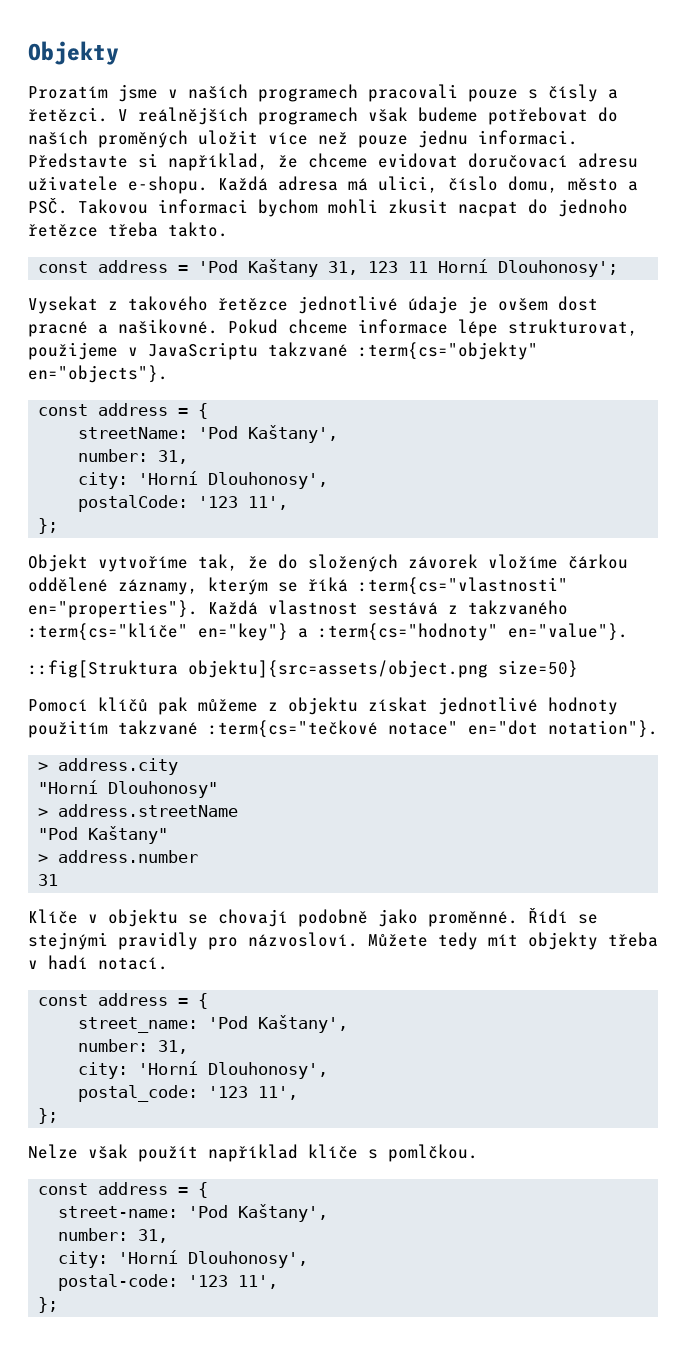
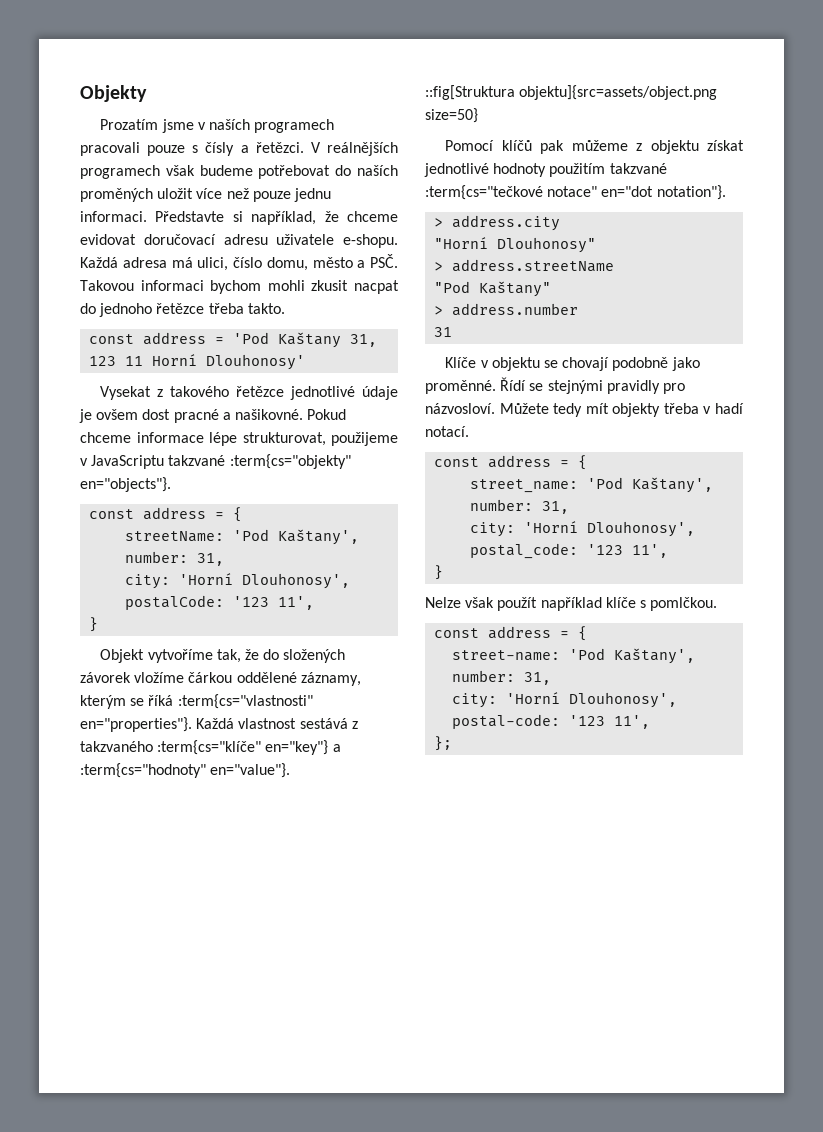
[498,260,619,277] Dlouhonosy'; -> [206,354,306,370] Dlouhonosy'
[38,518,59,534] }; -> [89,617,99,632] }
[38,1108,59,1124] }; -> [434,565,444,580] }

